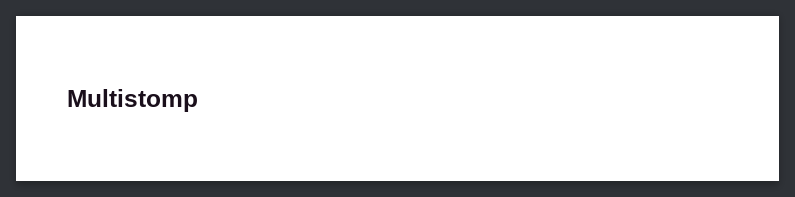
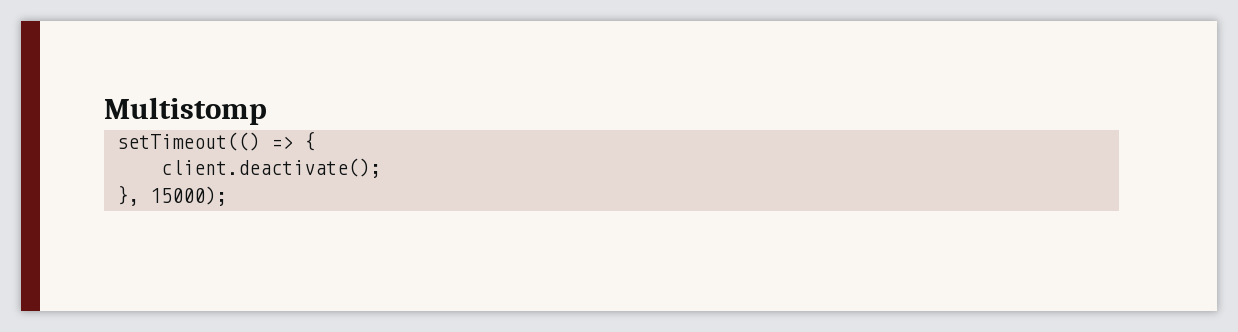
(198, 100) none -> [117,131,316,151] [161,158,382,178] [117,185,228,206] // setTimeout(() => { // client.deactivate(); // }, 15000);

